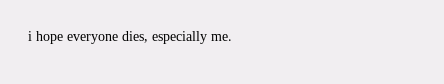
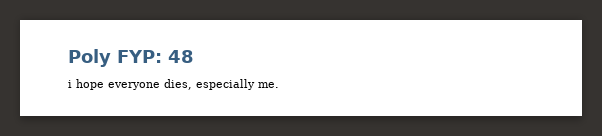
(28, 36) none -> [68,49,194,67] Poly FYP: 48 //

